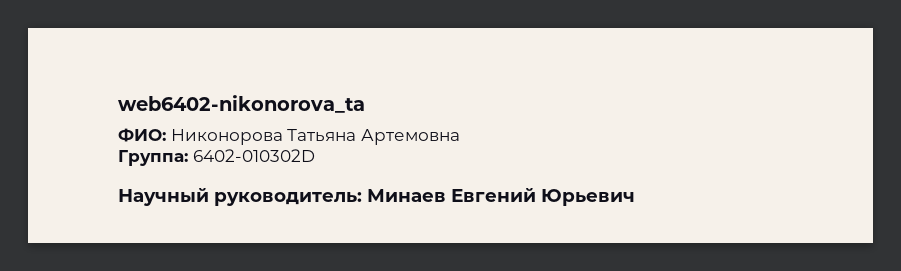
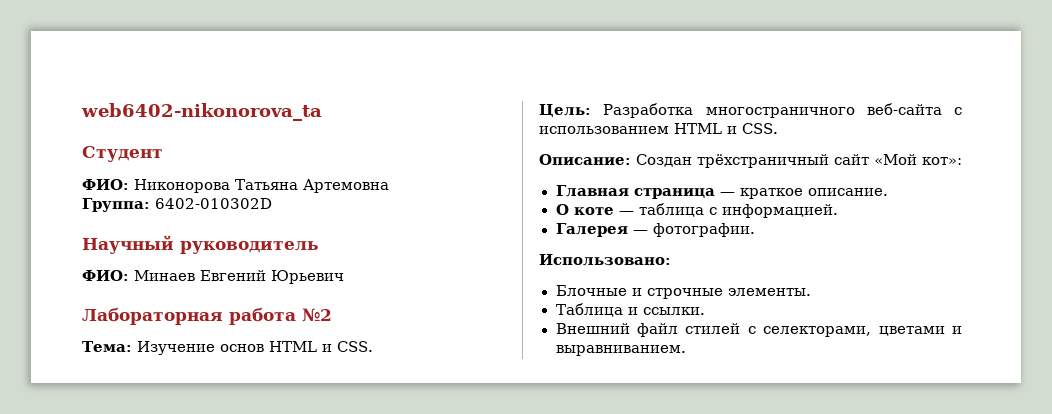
(365, 104) none -> [82,146,163,162] // Студент
[214,192,362,206] руководитель: -> [180,241,319,254] [82,270,129,281] руководитель // ФИО:
(635, 197) none -> [82,307,332,325] [82,341,373,355] [539,103,962,118] [539,123,778,134] [539,154,962,168] [555,185,888,199] [555,203,838,218] [555,223,755,237] [539,254,671,266] [555,285,811,299] [555,303,705,317] [555,323,962,337] [555,345,686,356] // Лабораторная работа №2 // Тема: Изучение основ HTML и CSS. // Цель: Разработка многостраничного веб-сайта с использованием HTML и CSS. // Описание: Создан трёхстраничный сайт «Мой кот»: // Главная страница — краткое описание. // О коте — таблица с информацией. // Галерея — фотографии. // Использовано: // Блочные и строчные элементы. // Таблица и ссылки. // Внешний файл стилей с селекторами, цветами и выравниванием.

